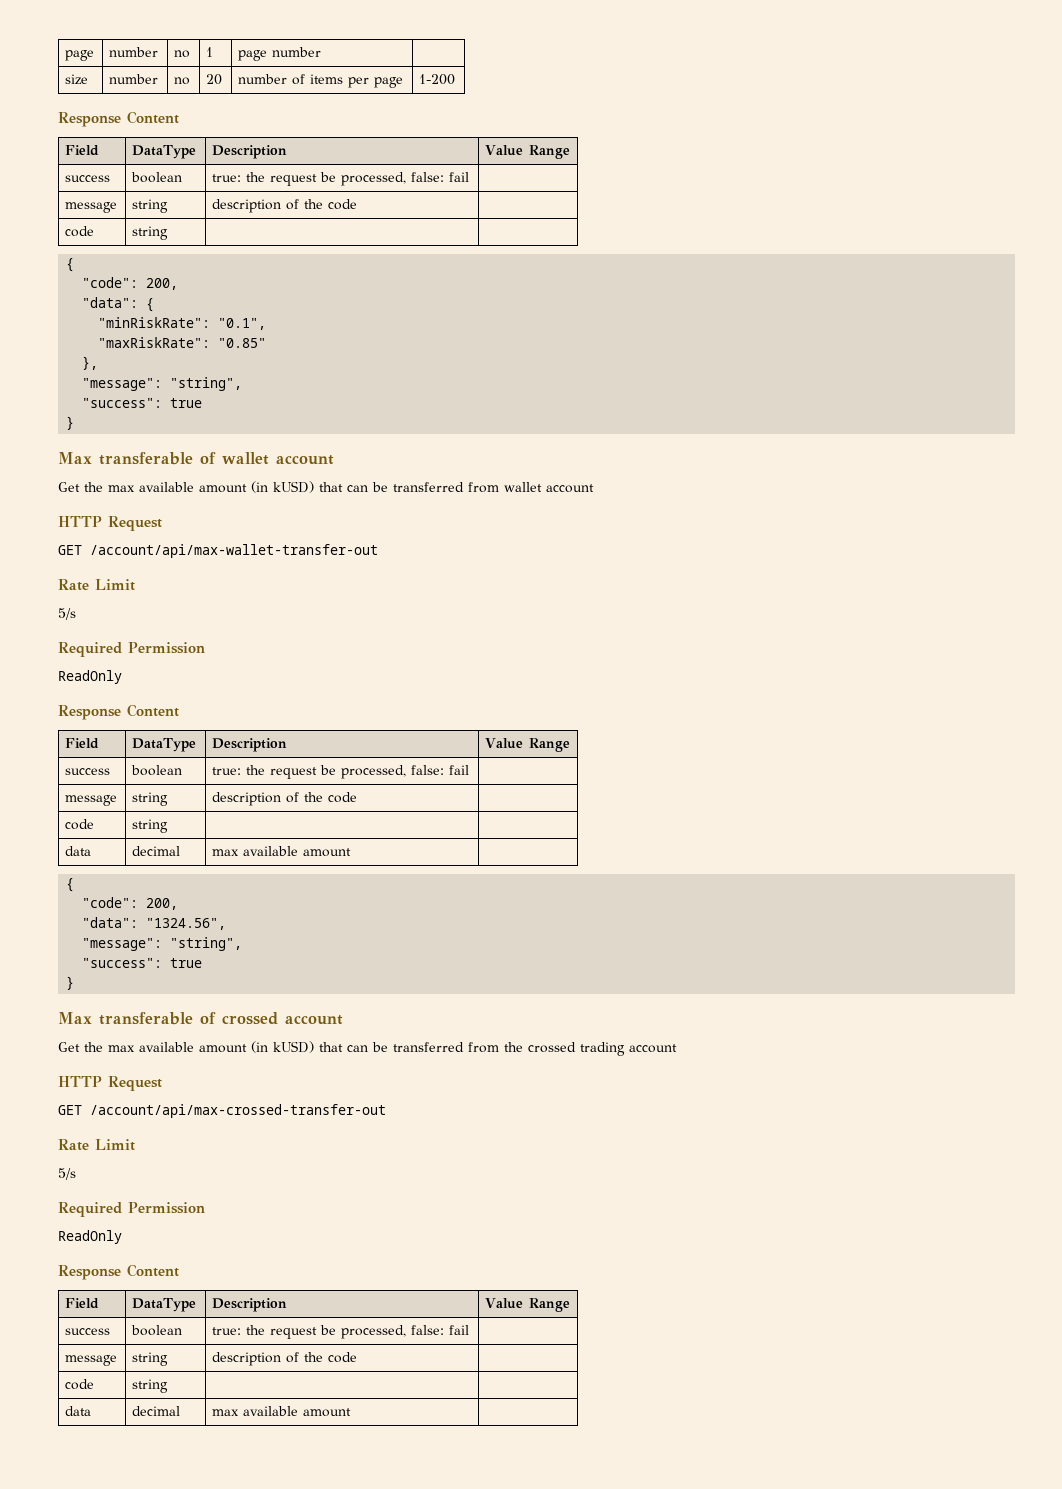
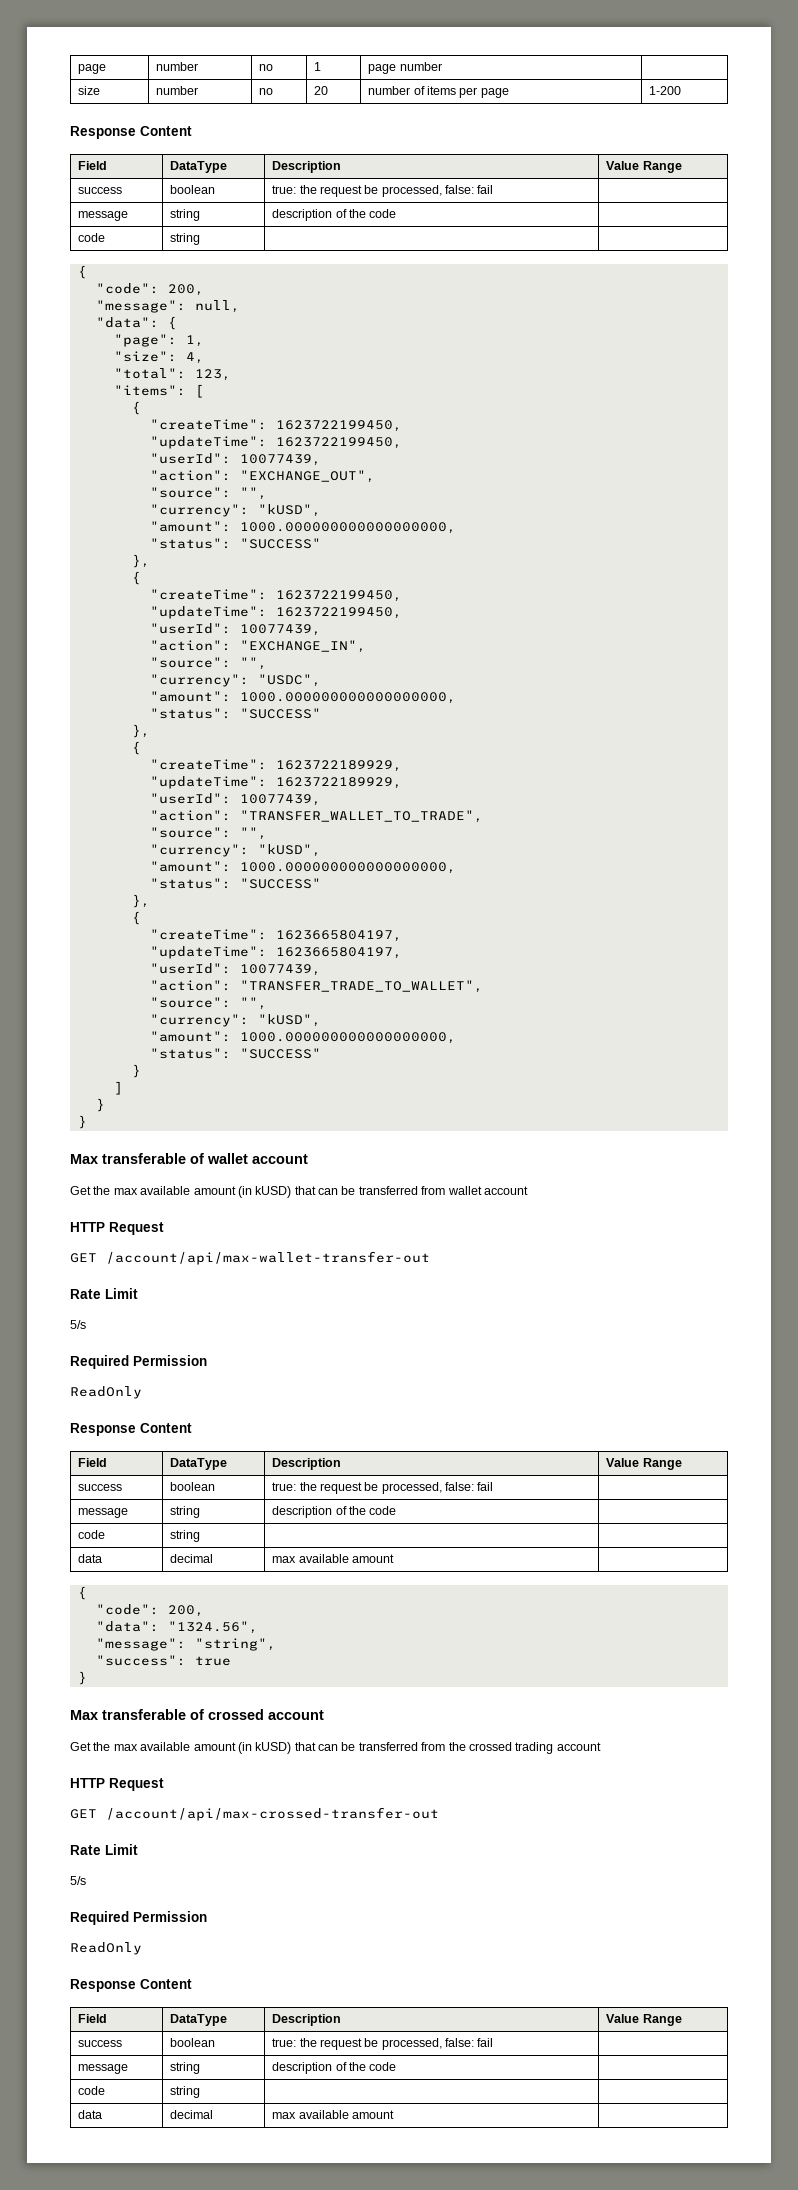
(179, 284) none -> [95,300,240,313] // "message": null,
[98,317,267,330] [98,337,267,348] [82,356,99,370] [82,377,243,391] [82,398,203,408] "minRiskRate": "0.1", // "maxRiskRate": "0.85" // }, // "message": "string", // "success": true -> [113,334,204,347] [113,351,204,364] [113,368,231,381] [113,384,204,398] [131,401,141,415] [149,419,402,432] [149,436,402,449] [149,453,321,466] [149,470,375,483] [149,487,267,500] [149,504,321,517] [149,521,456,534] [149,538,321,549] [131,554,150,568] [131,571,141,585] [149,589,402,602] [149,606,402,619] [149,623,321,636] [149,640,366,653] [149,657,267,670] [149,674,321,687] [149,691,456,704] [149,708,321,719] [131,724,150,738] [131,741,141,755] [149,759,402,772] [149,776,402,789] [149,793,321,806] [149,810,483,823] [149,827,267,840] [149,844,321,857] [149,861,456,874] [149,878,321,889] [131,894,150,908] [131,911,141,925] [149,929,402,942] [149,946,402,959] [149,963,321,976] [149,980,483,993] [149,997,267,1010] [149,1014,321,1027] [149,1031,456,1044] [149,1048,321,1059] [131,1064,141,1078] [113,1081,123,1095] [95,1098,105,1112] "page": 1, // "size": 4, // "total": 123, // "items": [ // { // "createTime": 1623722199450, // "updateTime": 1623722199450, // "userId": 10077439, // "action": "EXCHANGE_OUT", // "source": "", // "currency": "kUSD", // "amount": 1000.000000000000000000, // "status": "SUCCESS" // }, // { // "createTime": 1623722199450, // "updateTime": 1623722199450, // "userId": 10077439, // "action": "EXCHANGE_IN", // "source": "", // "currency": "USDC", // "amount": 1000.000000000000000000, // "status": "SUCCESS" // }, // { // "createTime": 1623722189929, // "updateTime": 1623722189929, // "userId": 10077439, // "action": "TRANSFER_WALLET_TO_TRADE", // "source": "", // "currency": "kUSD", // "amount": 1000.000000000000000000, // "status": "SUCCESS" // }, // { // "createTime": 1623665804197, // "updateTime": 1623665804197, // "userId": 10077439, // "action": "TRANSFER_TRADE_TO_WALLET", // "source": "", // "currency": "kUSD", // "amount": 1000.000000000000000000, // "status": "SUCCESS" // } // ] // }

